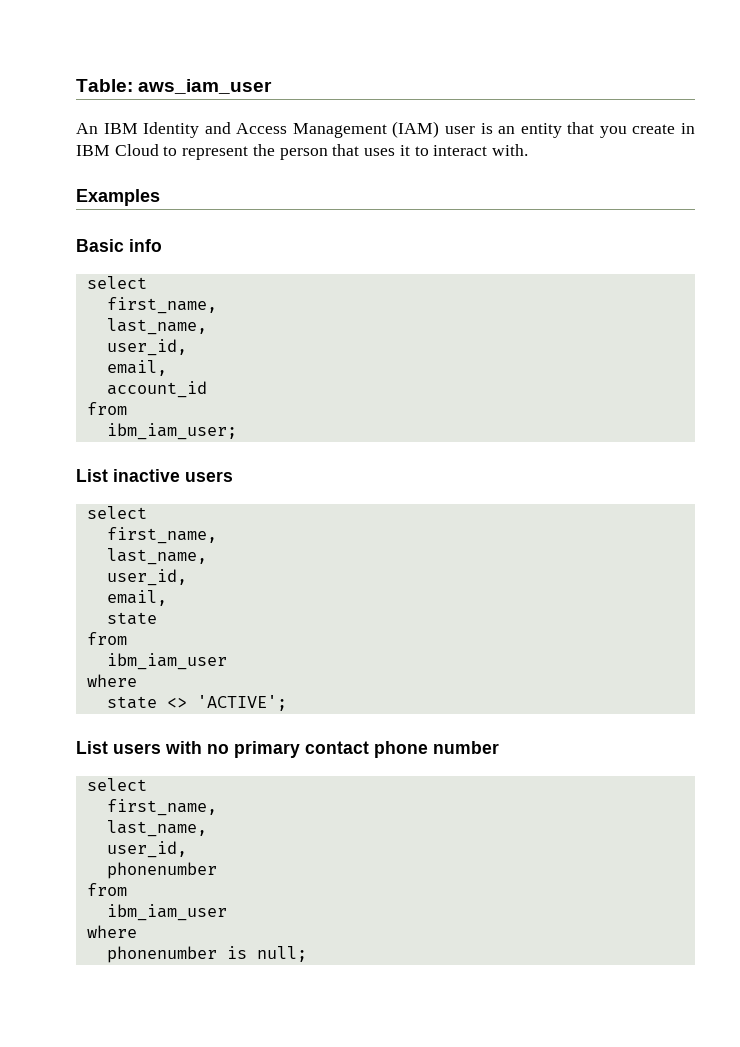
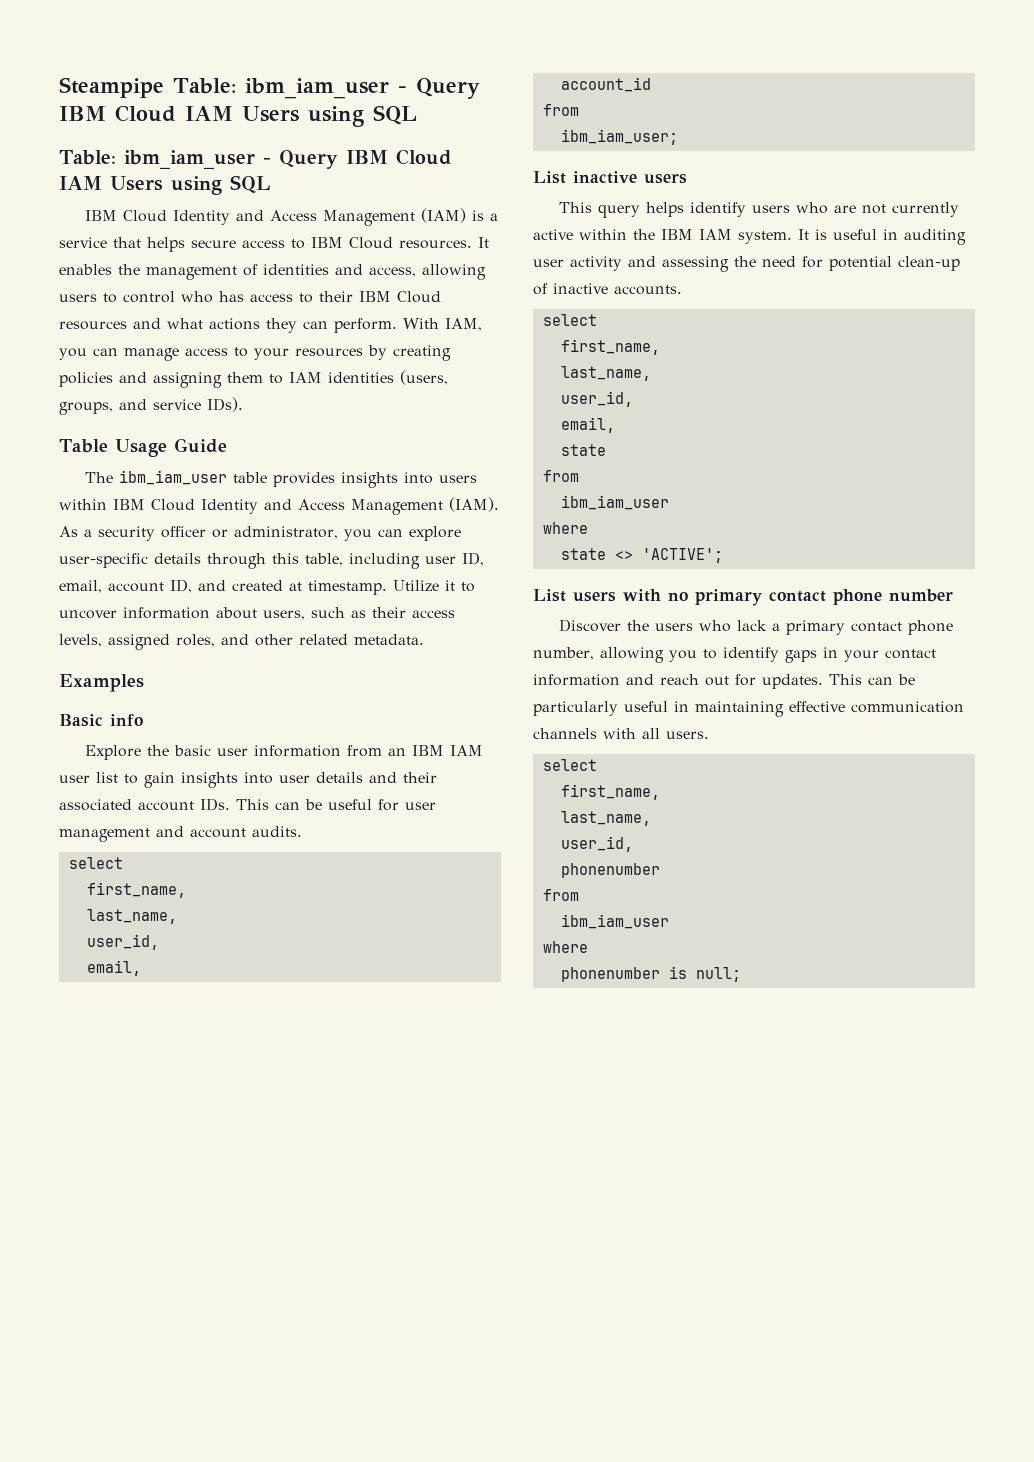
[76,79,273,94] [76,123,138,134] Table: aws_iam_user // An IBM -> [59,77,480,99] [59,105,417,127] [59,149,451,169] [59,175,271,195] [85,210,168,222] Steampipe Table: ibm_iam_user - Query IBM Cloud IAM Users using SQL // Table: ibm_iam_user - Query IBM Cloud IAM Users using SQL // IBM Cloud
[445,122,695,138] [76,144,528,160] [76,189,160,206] [76,239,162,252] user is an entity that you create in IBM Cloud to represent the person that uses it to interact with. // Examples // Basic info -> [472,210,499,221] [59,237,489,252] [59,264,486,280] [59,291,441,303] [59,318,482,333] [59,345,451,361] [59,370,448,388] [59,397,243,415] [59,438,227,457] [85,470,478,488] [59,497,499,515] [59,526,461,541] [59,552,484,569] [59,579,475,595] [59,607,455,620] [59,634,424,650] [59,674,144,692] [59,714,143,727] [85,745,484,760] [59,772,437,788] [59,798,436,811] [59,826,302,842] is a service that helps secure access to IBM Cloud resources. It enables the management of identities and access, allowing users to control who has access to their IBM Cloud resources and what actions they can perform. With IAM, you can manage access to your resources by creating policies and assigning them to IAM identities (users, groups, and service IDs). // Table Usage Guide // The ibm_iam_user table provides insights into users within IBM Cloud Identity and Access Management (IAM). As a security officer or administrator, you can explore user-specific details through this table, including user ID, email, account ID, and created at timestamp. Utilize it to uncover information about users, such as their access levels, assigned roles, and other related metadata. // Examples // Basic info // Explore the basic user information from an IBM IAM user list to gain insights into user details and their associated account IDs. This can be useful for user management and account audits.
(233, 476) none -> [559,202,960,218] [533,229,966,245] [533,256,960,272] [533,283,682,295] // This query helps identify users who are not currently active within the IBM IAM system. It is useful in auditing user activity and assessing the need for potential clean-up of inactive accounts.
(499, 747) none -> [559,619,954,635] [533,647,936,663] [533,674,915,689] [533,701,964,717] [533,728,709,739] // Discover the users who lack a primary contact phone number, allowing you to identify gaps in your contact information and reach out for updates. This can be particularly useful in maintaining effective communication channels with all users.

